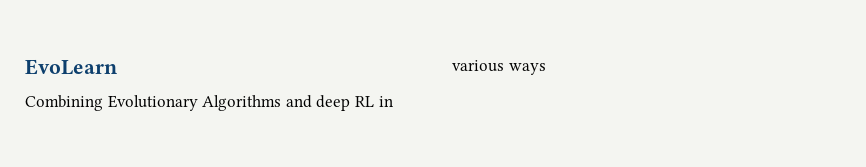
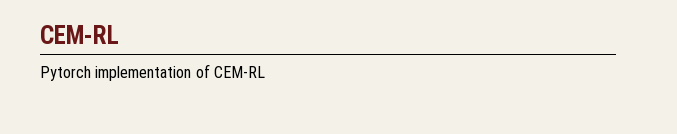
[25,59,118,75] [25,95,393,111] [452,60,546,75] EvoLearn // Combining Evolutionary Algorithms and deep RL in various ways -> [40,25,119,44] [40,64,265,81] CEM-RL // Pytorch implementation of CEM-RL

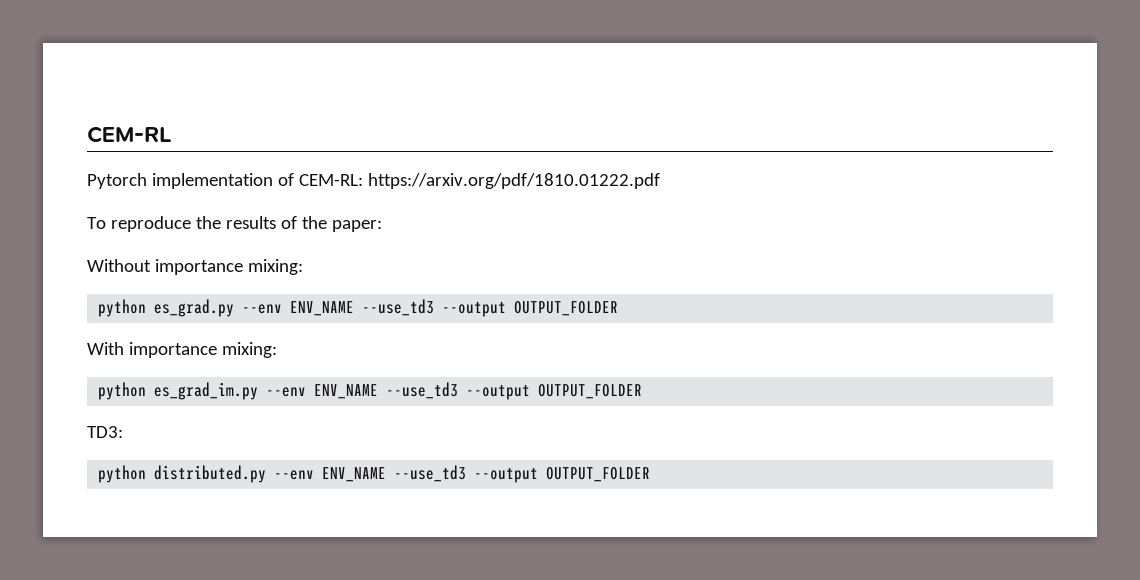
[213,66,265,78] CEM-RL -> [298,173,660,189] [87,216,382,232] [87,259,303,275] [98,299,619,317] [87,342,277,358] [98,382,643,400] [87,426,123,438] [98,465,651,483] CEM-RL: https://arxiv.org/pdf/1810.01222.pdf // To reproduce the results of the paper: // Without importance mixing: // python es_grad.py --env ENV_NAME --use_td3 --output OUTPUT_FOLDER // With importance mixing: // python es_grad_im.py --env ENV_NAME --use_td3 --output OUTPUT_FOLDER // TD3: // python distributed.py --env ENV_NAME --use_td3 --output OUTPUT_FOLDER

